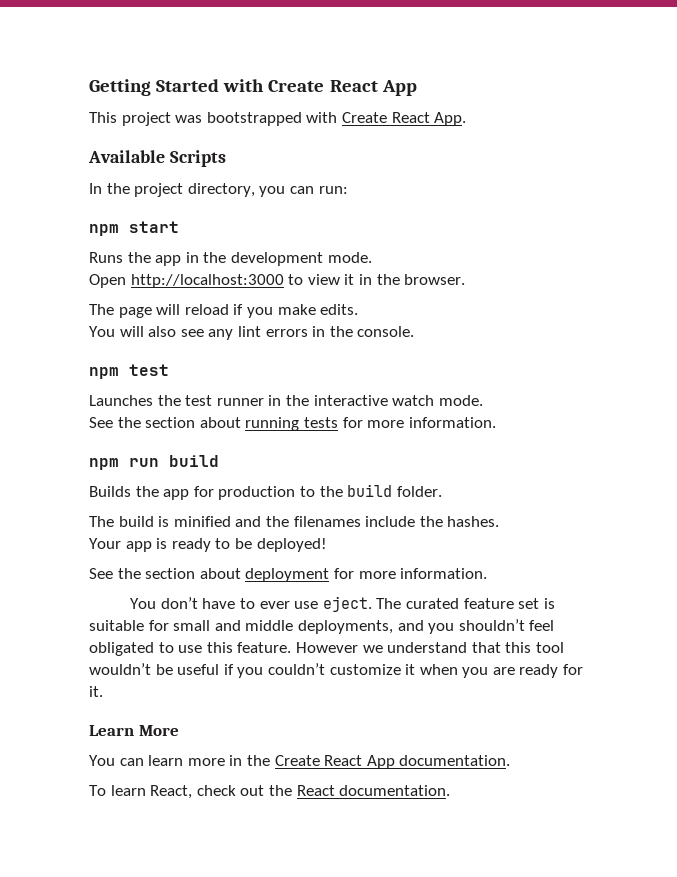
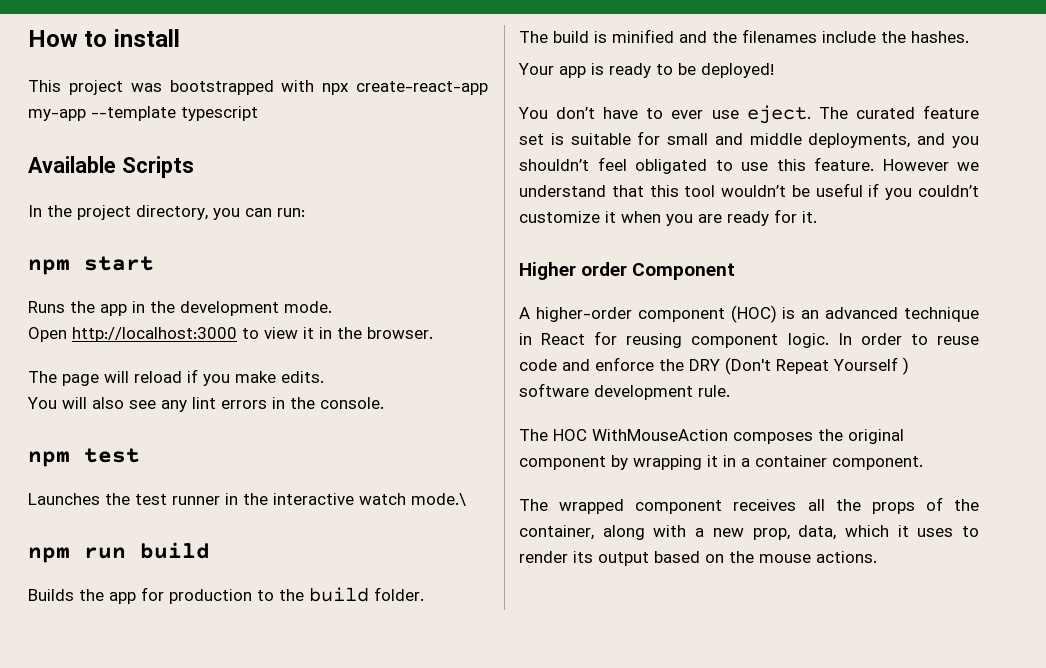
[89,79,417,96] Getting Started with Create React App -> [28,29,180,47] How to install
[341,112,467,126] Create React App. -> [322,81,488,95] [28,106,258,121] npx create-react-app my-app --template typescript
[438,395,483,406] [89,417,496,431] mode. // See the section about running tests for more information. -> [411,493,466,506] mode.\
[89,568,488,582] // See the section about deployment for more information. -> (774, 70) none
[89,725,179,736] [89,755,511,769] [89,785,451,799] Learn More // You can learn more in the Create React App documentation. // To learn React, check out the React documentation. -> [519,262,736,280] [519,305,979,323] [519,331,979,348] [519,357,909,375] [519,383,730,400] [519,429,904,444] [519,455,923,470] [519,497,979,514] [519,525,979,540] [519,551,877,566] Higher order Component // A higher-order component (HOC) is an advanced technique in React for reusing component logic. In order to reuse code and enforce the DRY (Don't Repeat Yourself ) software development rule. // The HOC WithMouseAction composes the original component by wrapping it in a container component. // The wrapped component receives all the props of the container, along with a new prop, data, which it uses to render its output based on the mouse actions.

